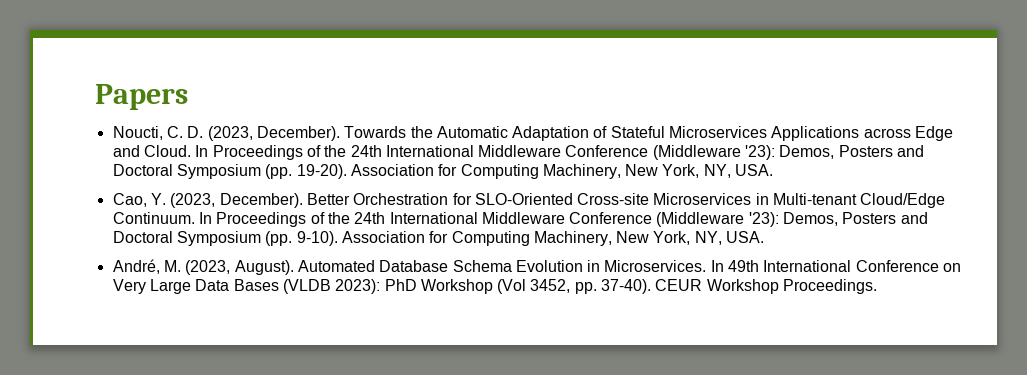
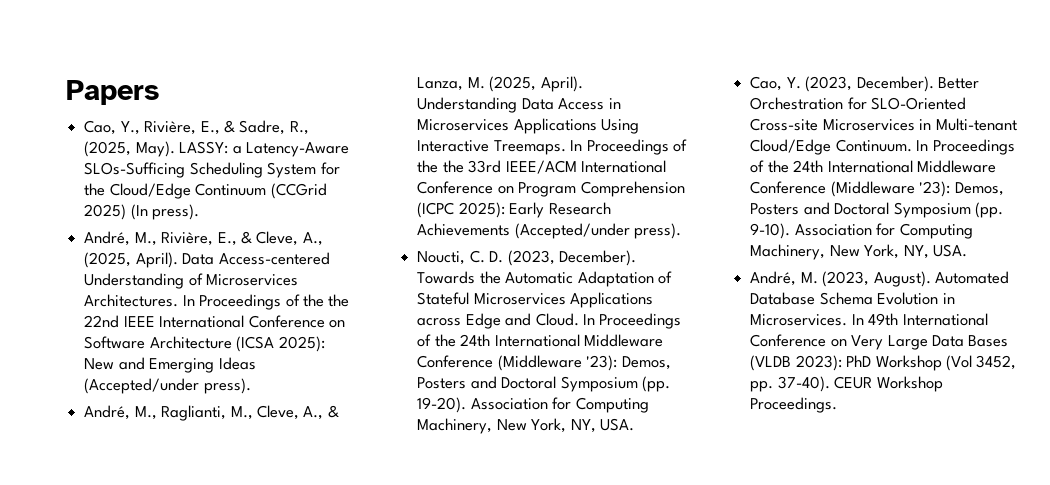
(188, 97) none -> [84,120,309,135] [84,141,349,157] [84,162,340,178] [84,183,327,199] [84,204,200,220] [84,231,323,246] [84,252,330,268] [84,273,299,289] [84,294,350,310] [84,315,345,328] [84,336,325,352] [84,357,256,373] [84,378,251,394] [84,405,339,421] [417,76,583,92] [417,97,621,113] [417,118,640,134] [417,139,687,155] [417,160,666,174] [417,181,685,197] [417,202,611,218] [417,223,682,239] // Cao, Y., Rivière, E., & Sadre, R., (2025, May). LASSY: a Latency-Aware SLOs-Sufficing Scheduling System for the Cloud/Edge Continuum (CCGrid 2025) (In press). // André, M., Rivière, E., & Cleve, A., (2025, April). Data Access-centered Understanding of Microservices Architectures. In Proceedings of the the 22nd IEEE International Conference on Software Architecture (ICSA 2025): New and Emerging Ideas (Accepted/under press). // André, M., Raglianti, M., Cleve, A., & Lanza, M. (2025, April). Understanding Data Access in Microservices Applications Using Interactive Treemaps. In Proceedings of the the 33rd IEEE/ACM International Conference on Program Comprehension (ICPC 2025): Early Research Achievements (Accepted/under press).

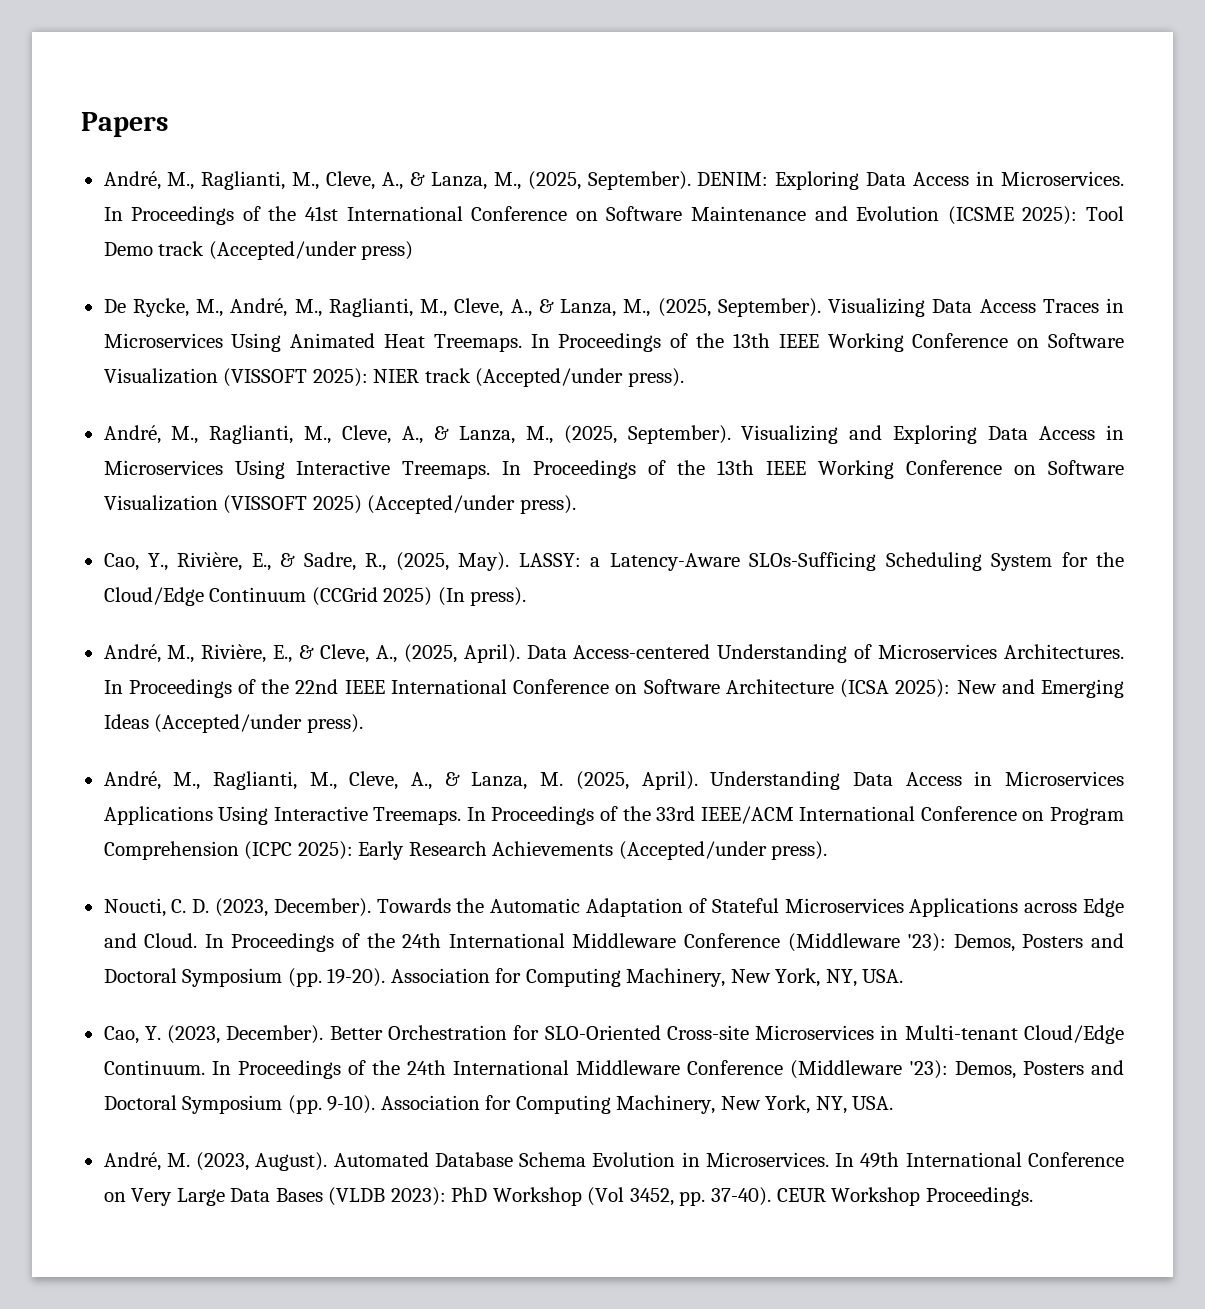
(159, 92) none -> [103,171,1125,190] [103,206,1124,225] [103,241,414,260] [103,298,1125,317] [103,333,1125,352] [103,368,684,387] [103,425,1125,444] [103,460,1125,479] [103,495,576,514] // André, M., Raglianti, M., Cleve, A., & Lanza, M., (2025, September). DENIM: Exploring Data Access in Microservices. In Proceedings of the 41st International Conference on Software Maintenance and Evolution (ICSME 2025): Tool Demo track (Accepted/under press) // De Rycke, M., André, M., Raglianti, M., Cleve, A., & Lanza, M., (2025, September). Visualizing Data Access Traces in Microservices Using Animated Heat Treemaps. In Proceedings of the 13th IEEE Working Conference on Software Visualization (VISSOFT 2025): NIER track (Accepted/under press). // André, M., Raglianti, M., Cleve, A., & Lanza, M., (2025, September). Visualizing and Exploring Data Access in Microservices Using Interactive Treemaps. In Proceedings of the 13th IEEE Working Conference on Software Visualization (VISSOFT 2025) (Accepted/under press).
[328,294,350,307] the -> (290, 686) none
[442,160,464,173] the -> (651, 813) none

